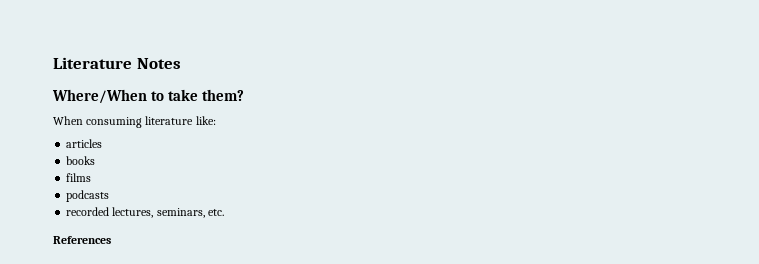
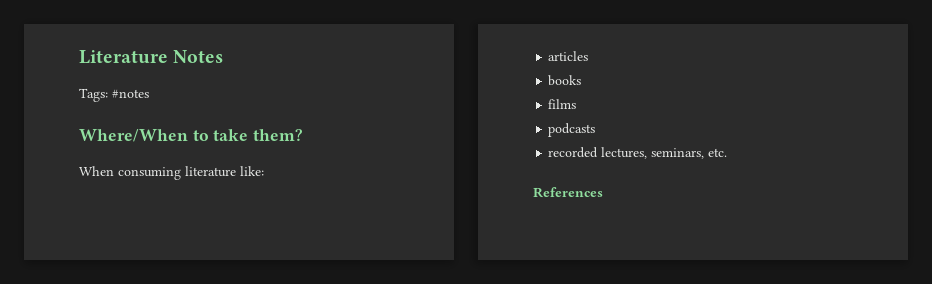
(181, 63) none -> [79,88,149,102] // Tags: #notes

